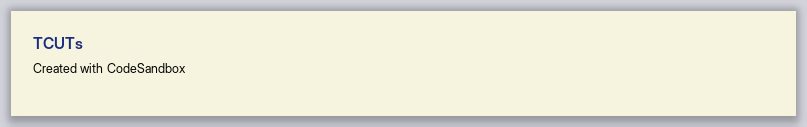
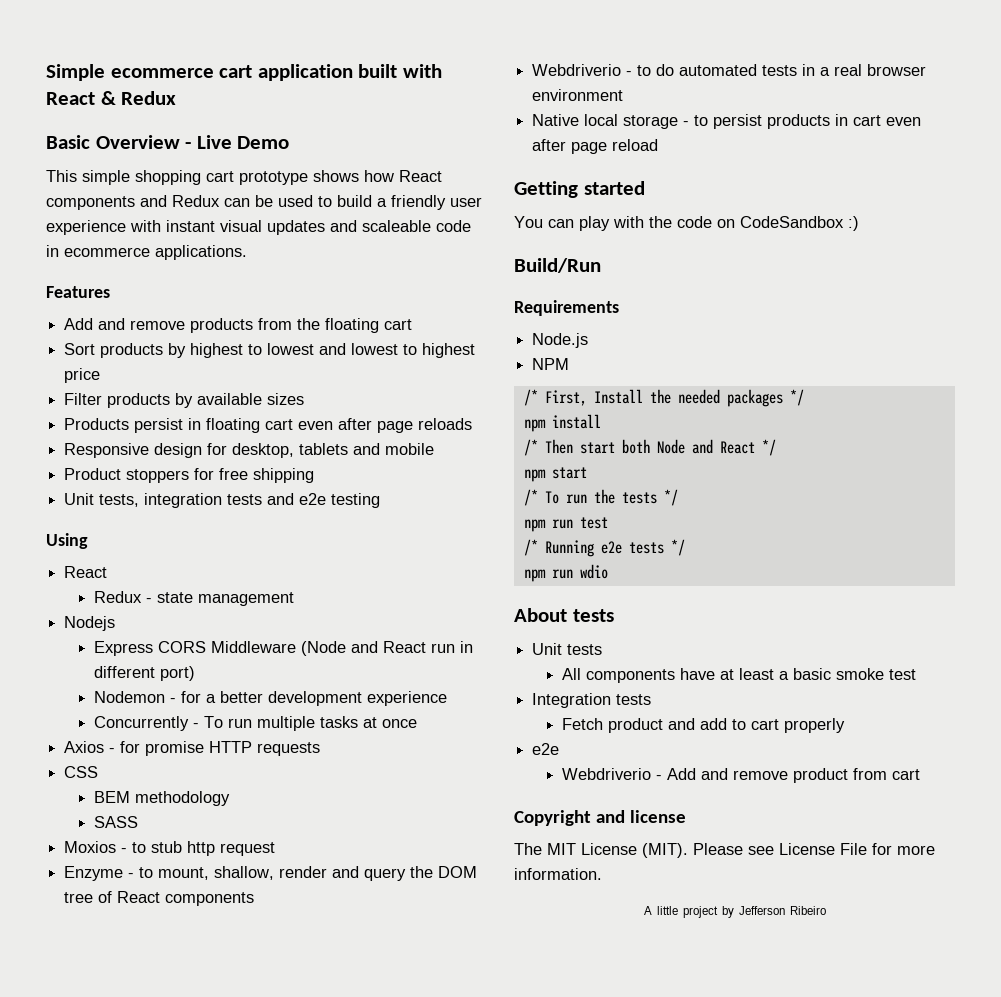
[33,37,83,49] [33,63,186,73] TCUTs // Created with CodeSandbox -> [46,64,442,81] [46,91,177,105] [46,135,290,149] [46,170,442,185] [46,195,482,210] [46,220,471,235] [46,245,247,260] [46,286,110,298] [64,318,413,333] [64,343,476,358] [64,368,101,383] [64,393,305,408] [64,418,473,433] [64,443,435,458] [64,468,315,483] [64,493,381,508] [46,533,88,549] [64,566,108,578] [93,591,294,606] [64,616,116,631] [93,641,473,656] [93,666,195,681] [93,691,447,706] [93,716,417,731] [64,741,321,756] [64,766,99,778] [93,791,230,806] [93,816,138,828] [64,841,276,856] [64,866,478,881] [64,891,255,906] [532,64,927,76] [532,89,624,101] [532,114,922,129] [532,139,659,154] [514,181,645,198] [514,216,859,231] [514,258,601,273] [514,300,619,316] [532,333,589,348] [532,358,570,370] [523,389,804,407] [523,414,601,432] [523,439,776,456] [523,467,587,482] [523,489,678,506] [523,517,608,532] [523,539,685,557] [523,564,608,582] [514,608,614,622] [532,643,603,655] [561,668,916,683] [532,693,652,708] [561,718,845,733] [532,743,560,755] [561,768,920,783] [514,810,687,826] [514,843,935,858] [514,868,602,880] [643,906,826,918] Simple ecommerce cart application built with React & Redux // Basic Overview - Live Demo // This simple shopping cart prototype shows how React components and Redux can be used to build a friendly user experience with instant visual updates and scaleable code in ecommerce applications. // Features // Add and remove products from the floating cart // Sort products by highest to lowest and lowest to highest price // Filter products by available sizes // Products persist in floating cart even after page reloads // Responsive design for desktop, tablets and mobile // Product stoppers for free shipping // Unit tests, integration tests and e2e testing // Using // React // Redux - state management // Nodejs // Express CORS Middleware (Node and React run in different port) // Nodemon - for a better development experience // Concurrently - To run multiple tasks at once // Axios - for promise HTTP requests // CSS // BEM methodology // SASS // Moxios - to stub http request // Enzyme - to mount, shallow, render and query the DOM tree of React components // Webdriverio - to do automated tests in a real browser environment // Native local storage - to persist products in cart even after page reload // Getting started // You can play with the code on CodeSandbox :) // Build/Run // Requirements // Node.js // NPM // /* First, Install the needed packages */ // npm install // /* Then start both Node and React */ // npm start // /* To run the tests */ // npm run test // /* Running e2e tests */ // npm run wdio // About tests // Unit tests // All components have at least a basic smoke test // Integration tests // Fetch product and add to cart properly // e2e // Webdriverio - Add and remove product from cart // Copyright and license // The MIT License (MIT). Please see License File for more information. // A little project by Jefferson Ribeiro

